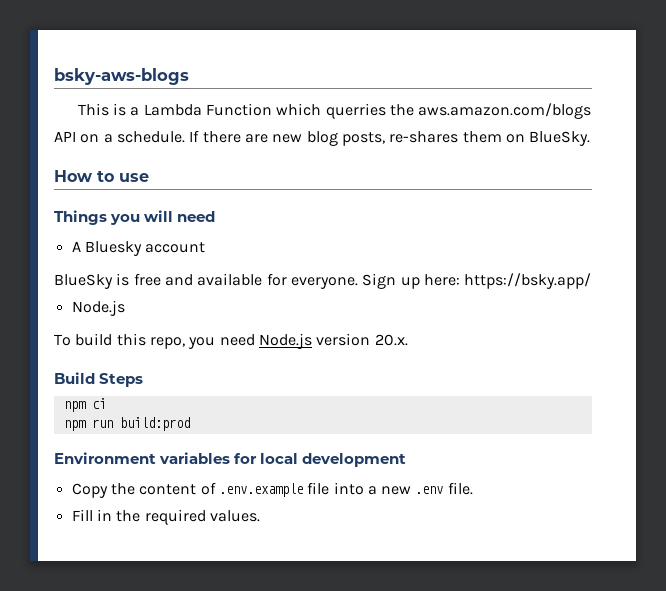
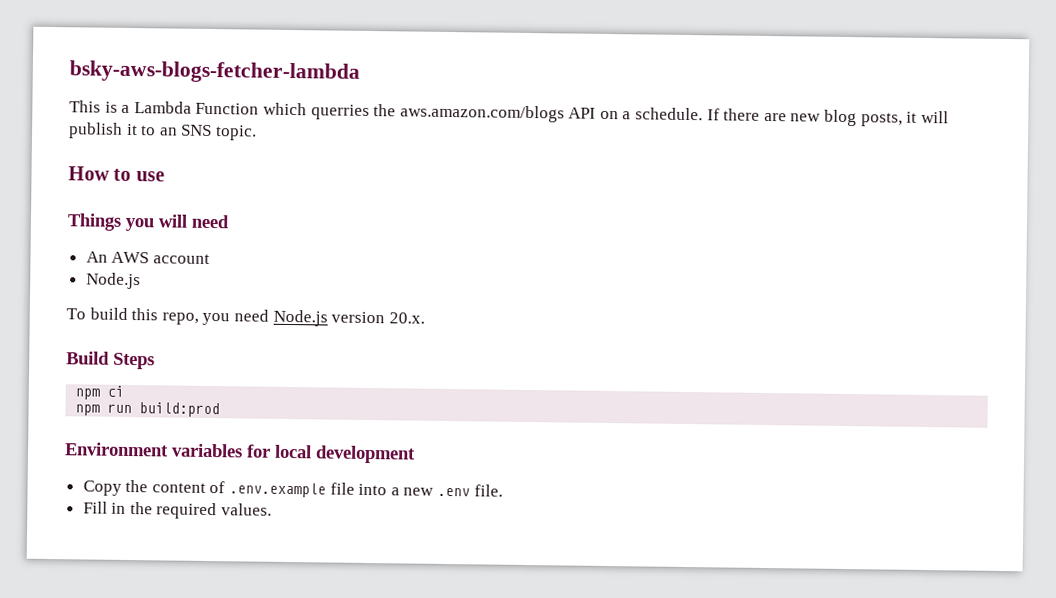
[54,68,189,85] bsky-aws-blogs -> [69,60,360,84] bsky-aws-blogs-fetcher-lambda
[389,131,591,146] re-shares them on BlueSky. -> [906,110,949,124] [68,122,257,141] it will publish it to an SNS topic.
[71,241,142,256] A Bluesky -> [85,251,150,264] An AWS
[54,273,592,289] // BlueSky is free and available for everyone. Sign up here: https://bsky.app/ -> (210, 258) none

